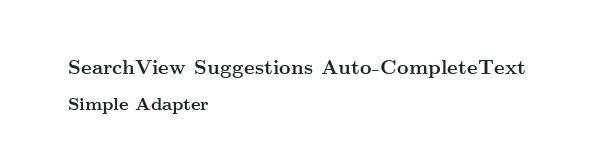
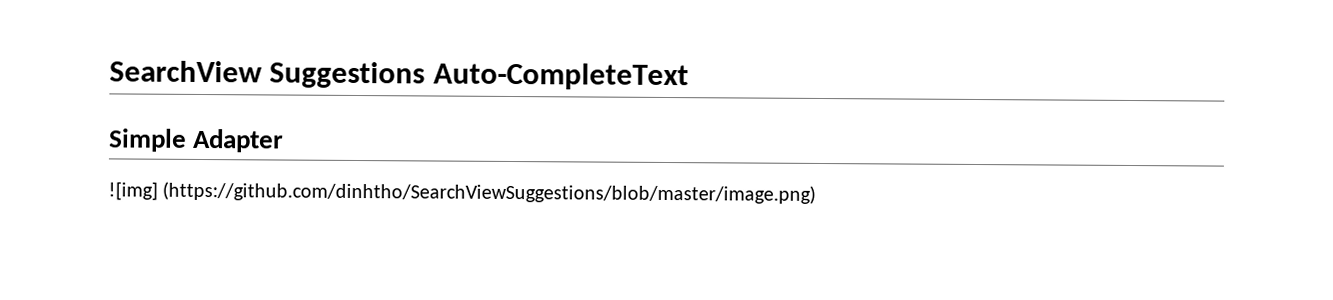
(209, 105) none -> [108,181,817,204] // ![img] (https://github.com/dinhtho/SearchViewSuggestions/blob/master/image.png)

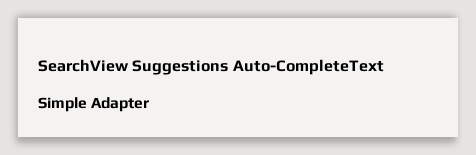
[108,181,817,204] // ![img] (https://github.com/dinhtho/SearchViewSuggestions/blob/master/image.png) -> (150, 104) none

